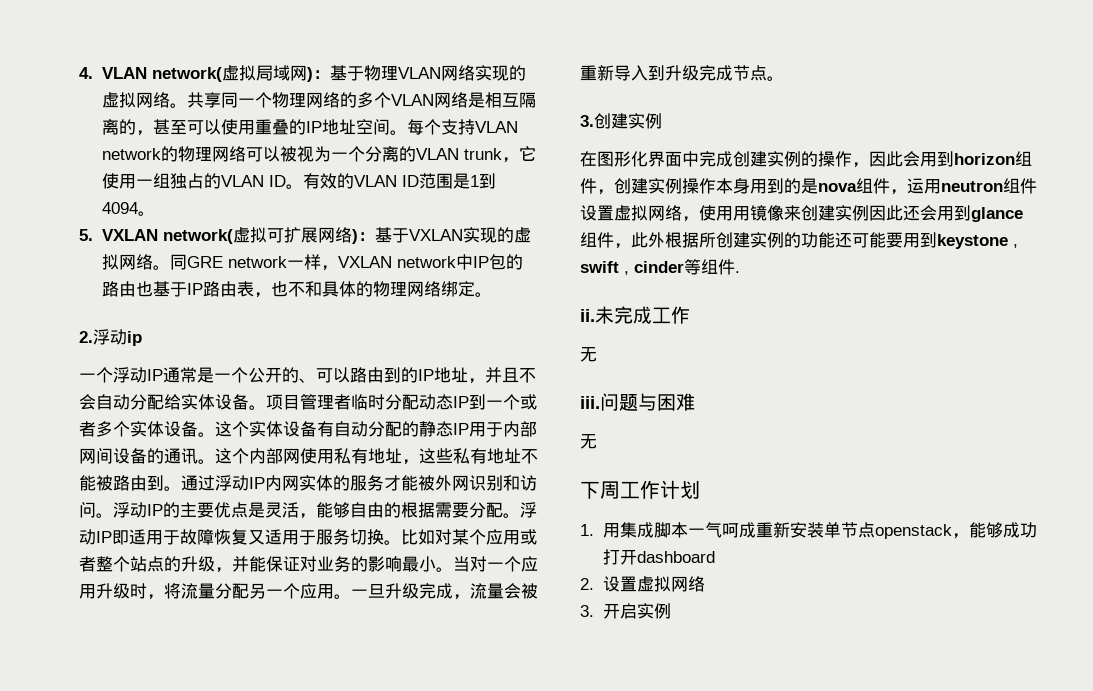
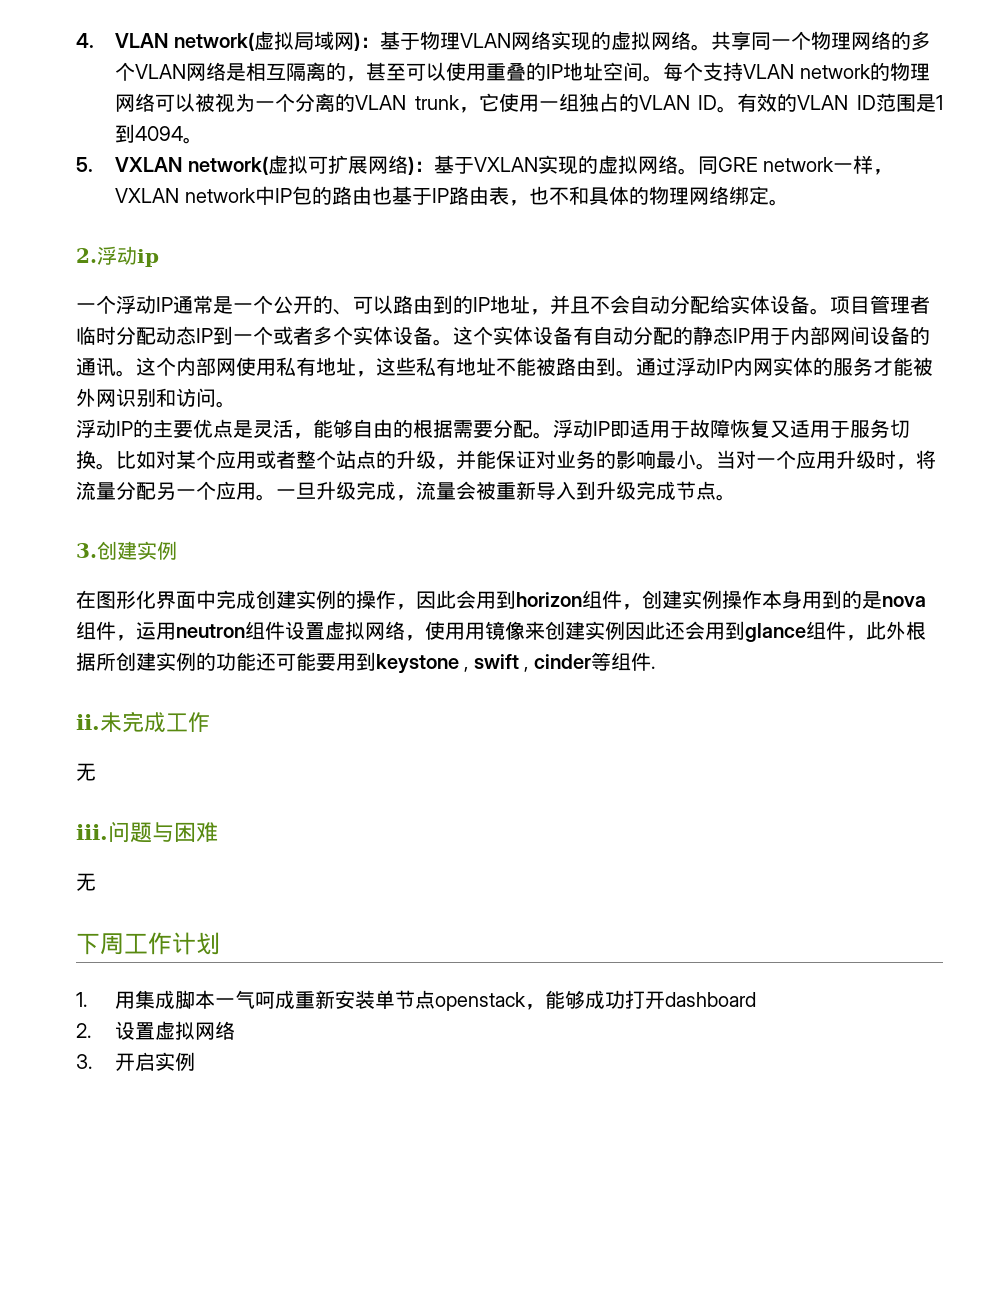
(113, 515) none -> (236, 404) //

